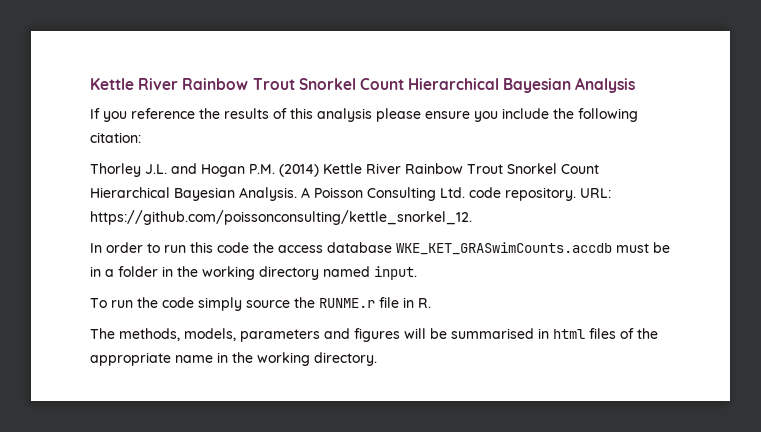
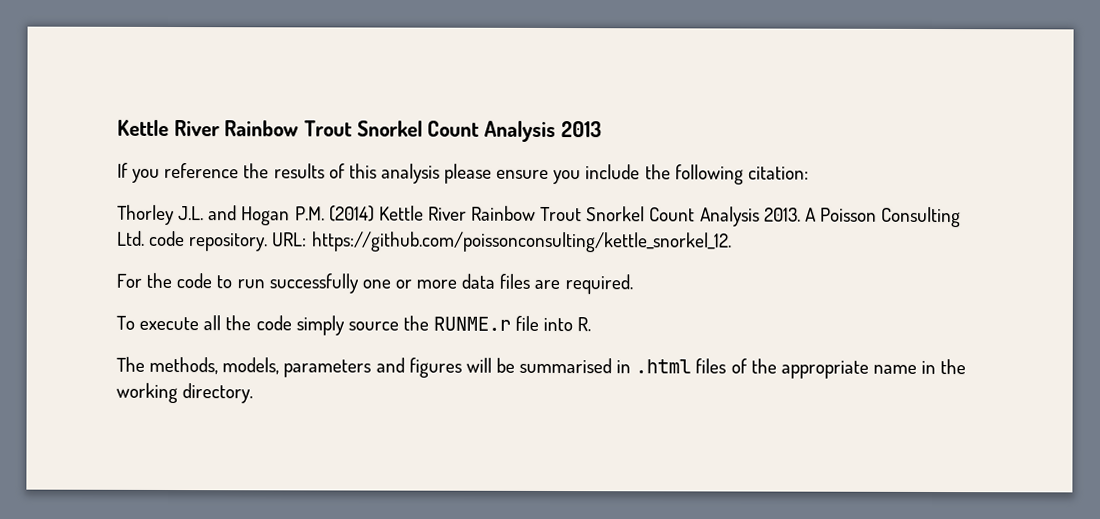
[90,77,636,93] Kettle River Rainbow Trout Snorkel Count Hierarchical Bayesian Analysis -> [117,119,602,143] Kettle River Rainbow Trout Snorkel Count Analysis 2013
[90,187,297,201] Hierarchical Bayesian Analysis. -> [699,206,801,227] Analysis 2013.
[90,242,670,255] [90,266,417,280] In order to run this code the access database WKE_KET_GRASwimCounts.accdb must be in a folder in the working directory named input. -> [116,272,633,295] For the code to run successfully one or more data files are required.
[111,300,133,308] run -> [139,315,222,331] execute all
[403,297,414,308] in -> [543,317,574,332] into
[553,329,585,339] html -> [635,359,692,374] .html

